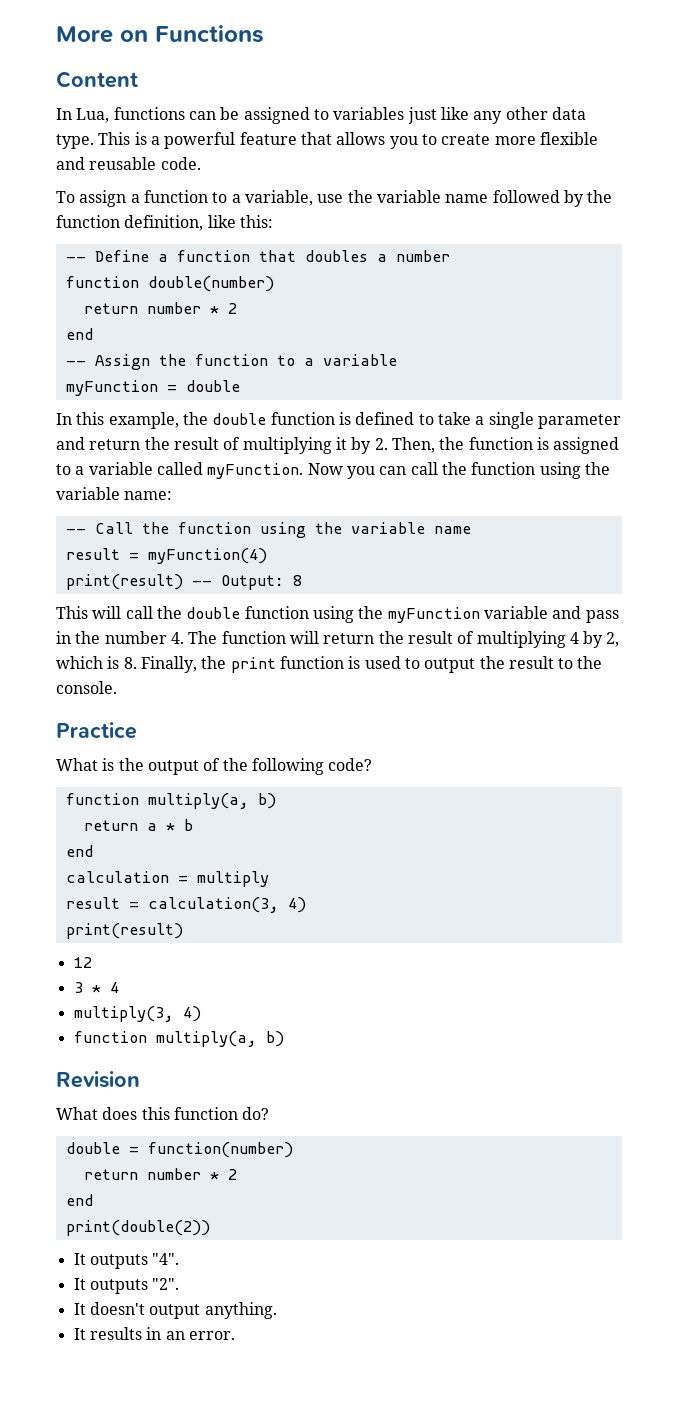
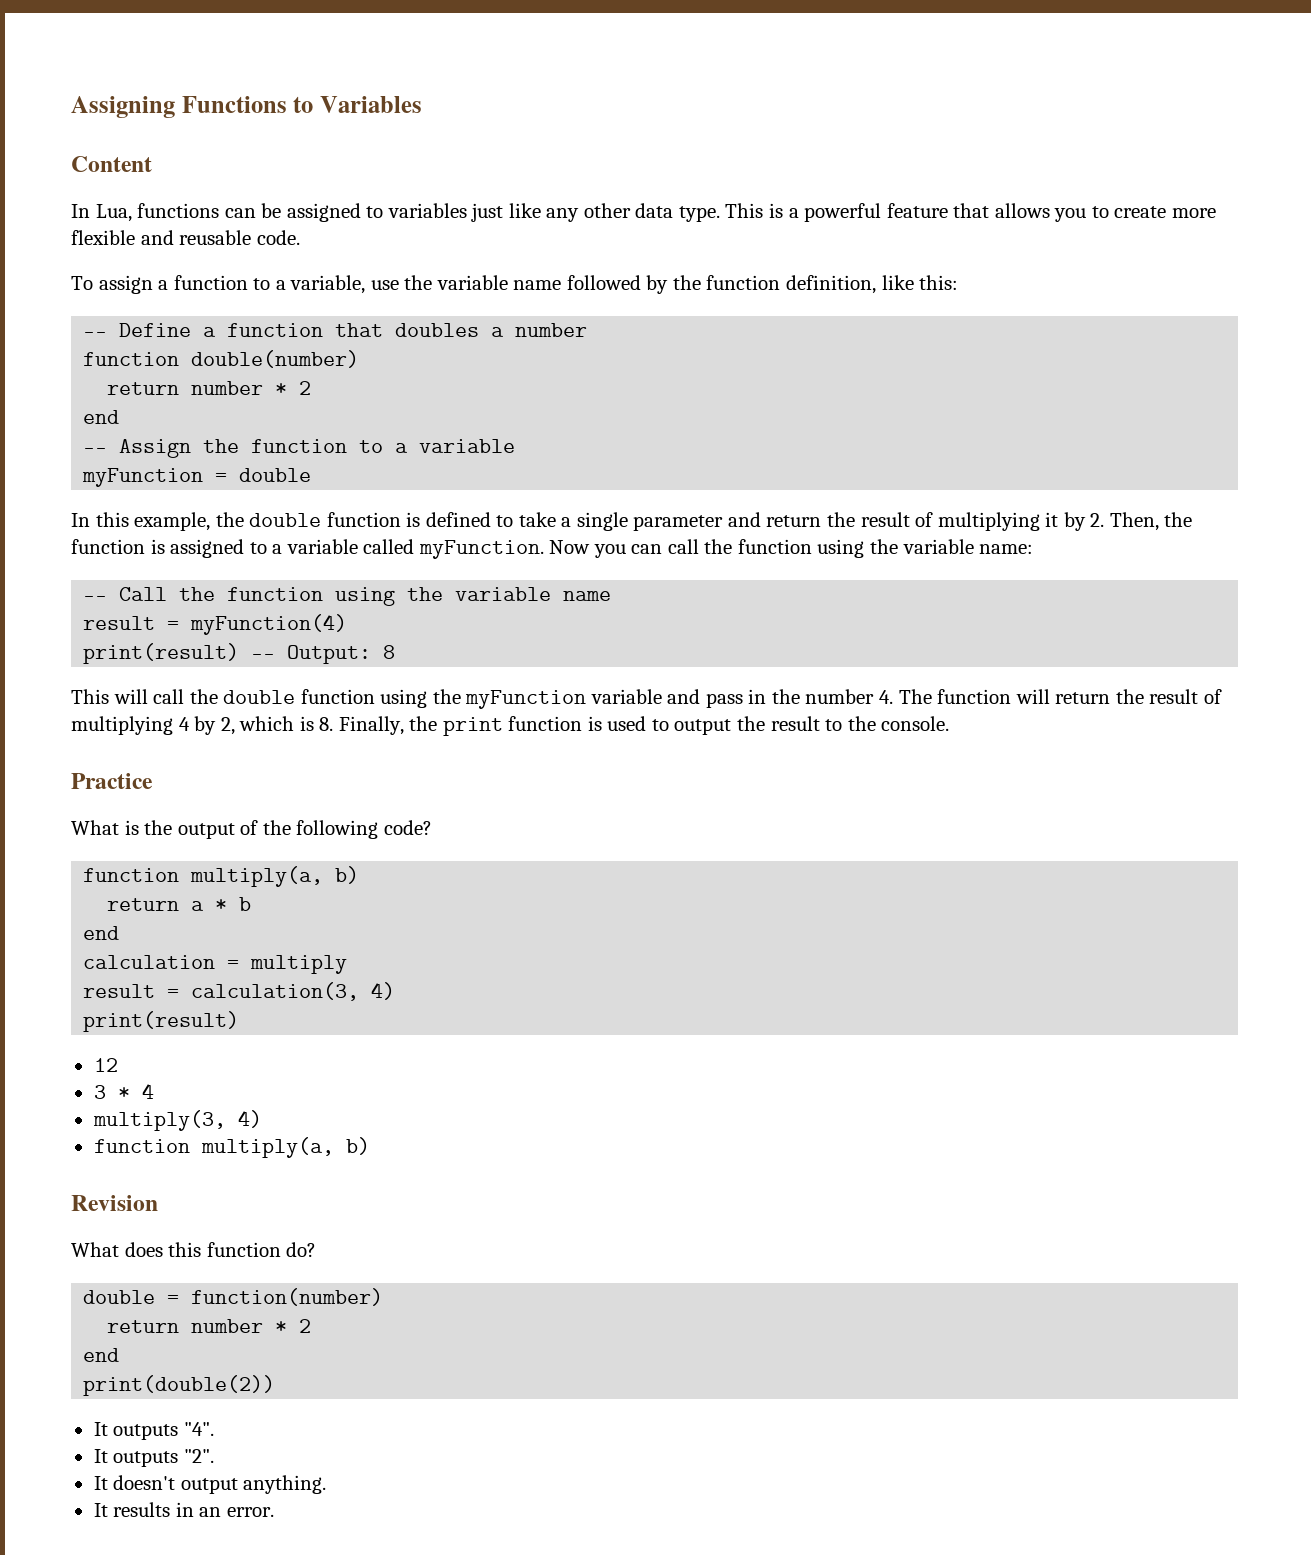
[56,26,148,43] More on -> [71,96,175,118] Assigning
(264, 34) none -> [293,96,422,113] to Variables

